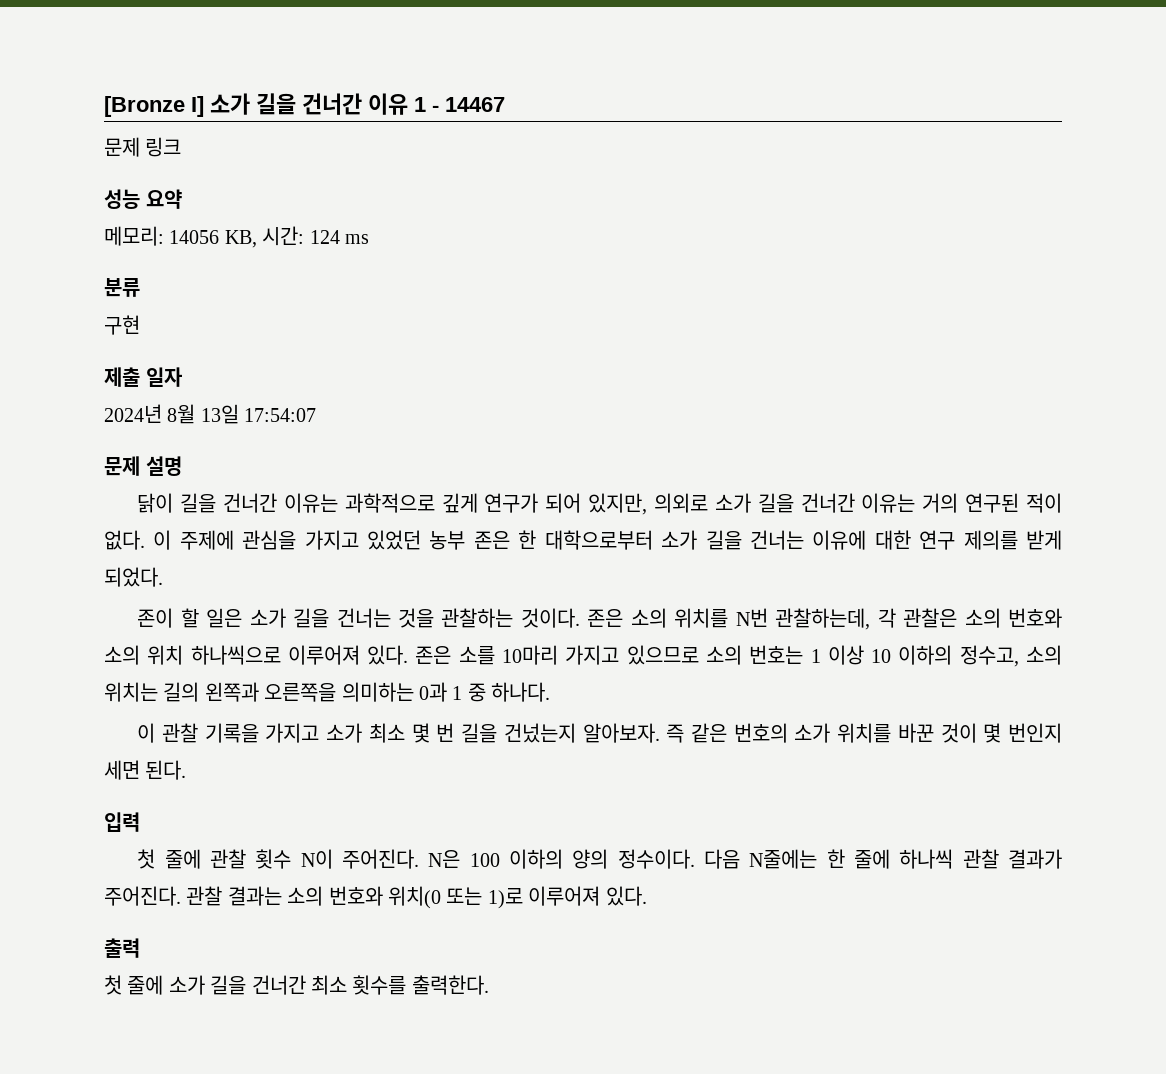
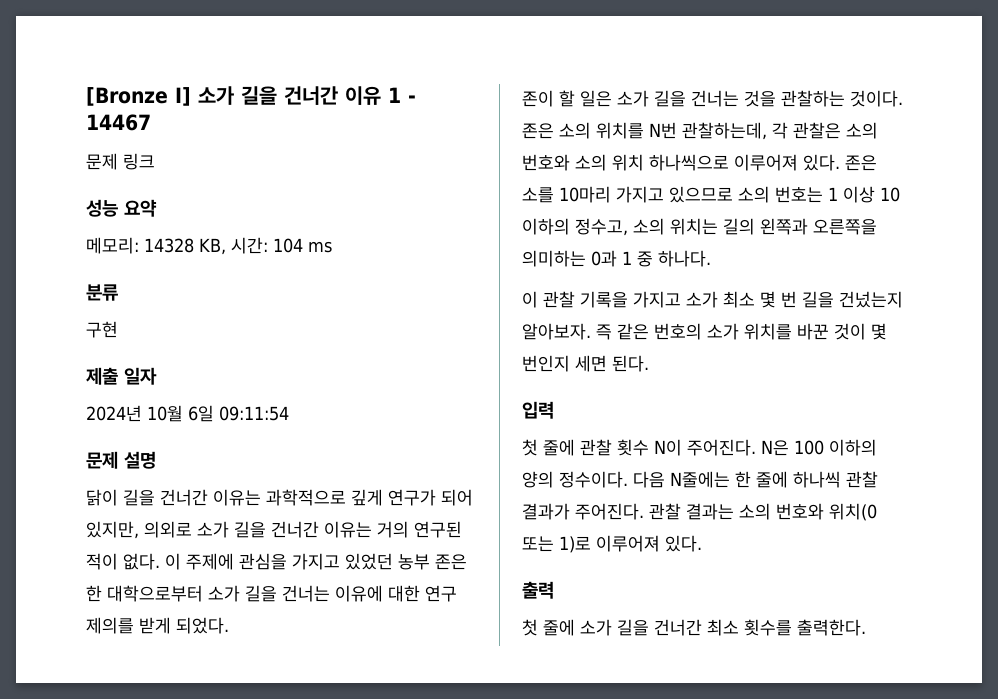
[169,230,220,244] 14056 -> [144,238,194,253] 14328
[309,230,340,244] 124 -> [273,238,303,253] 104
[167,404,317,424] 8월 13일 17:54:07 -> [147,405,289,422] 10월 6일 09:11:54

